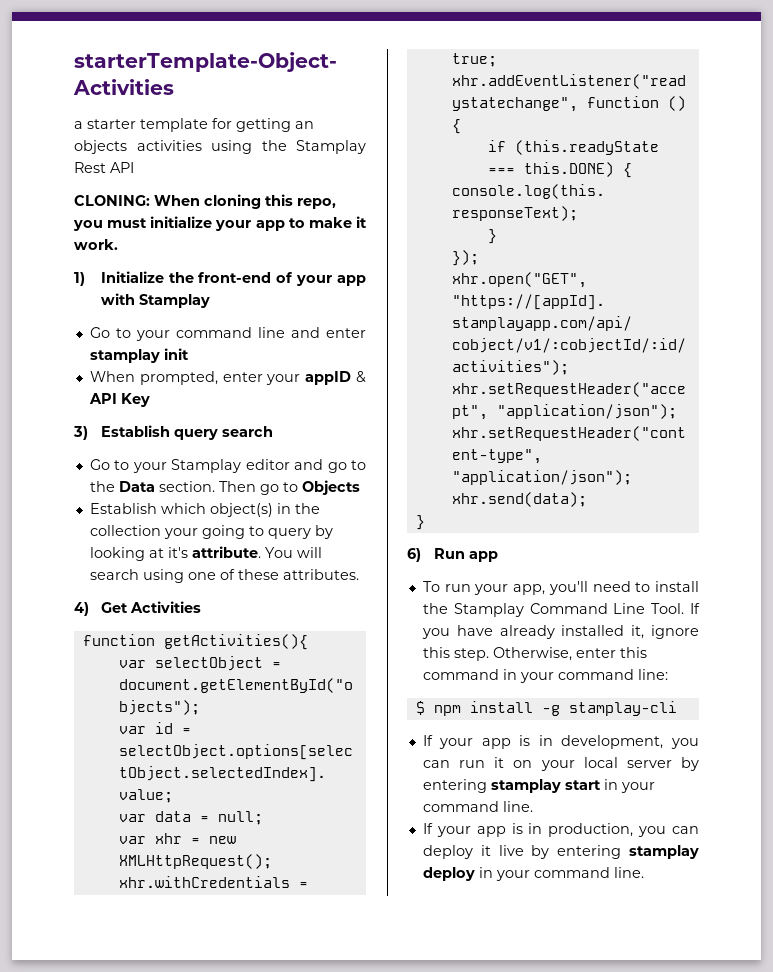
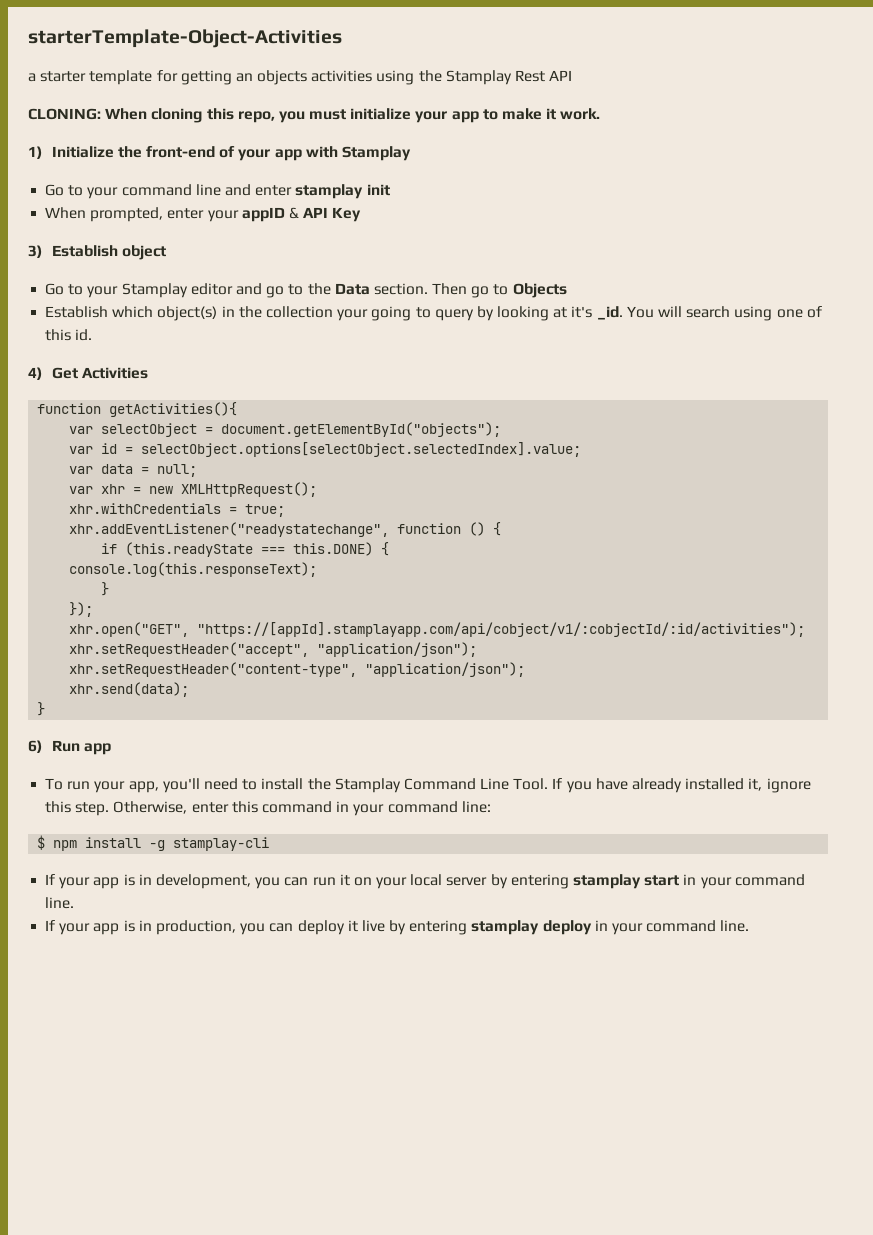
[173,426,273,440] query search -> [121,245,166,260] object
[191,546,261,558] attribute. -> [596,306,623,320] _id.
[237,569,359,580] these attributes. -> [45,329,93,341] this id.

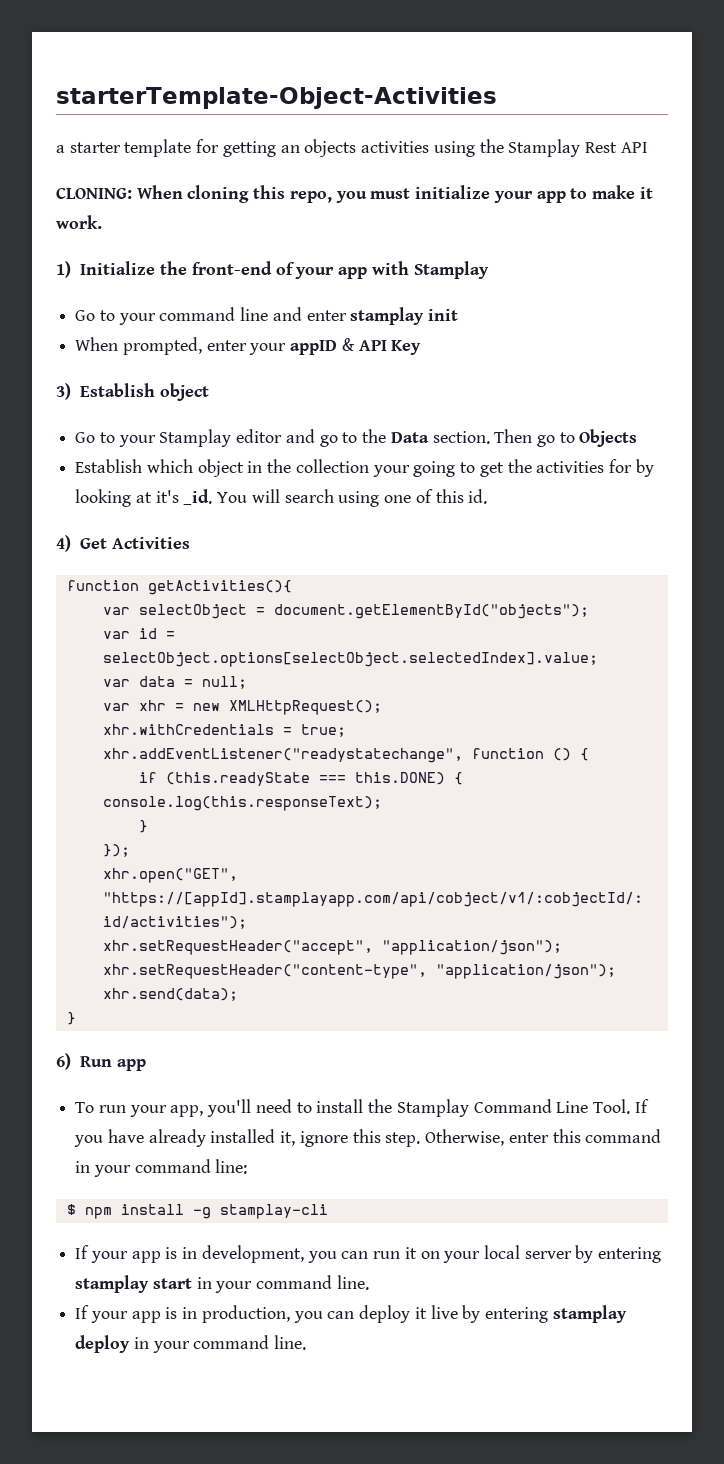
[157,306,218,321] object(s) -> [197,459,244,477] object
[434,309,474,321] query -> [479,459,632,477] get the activities for

